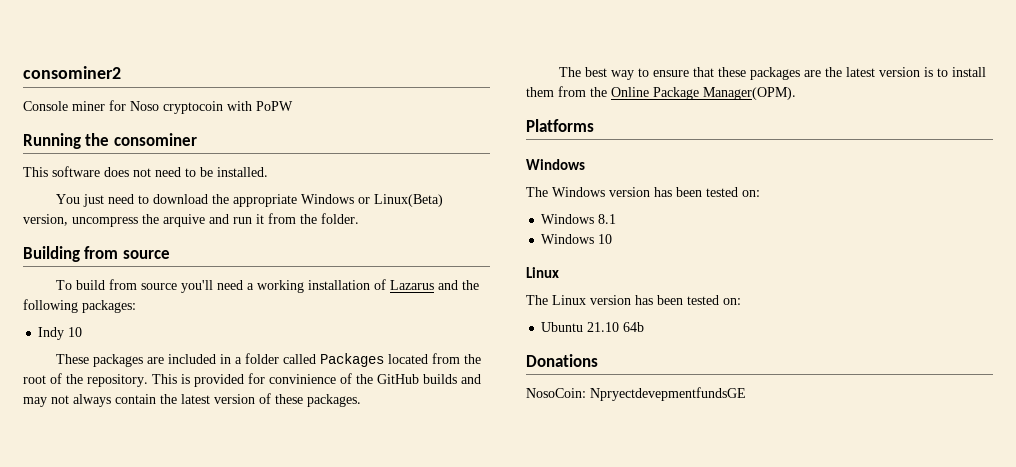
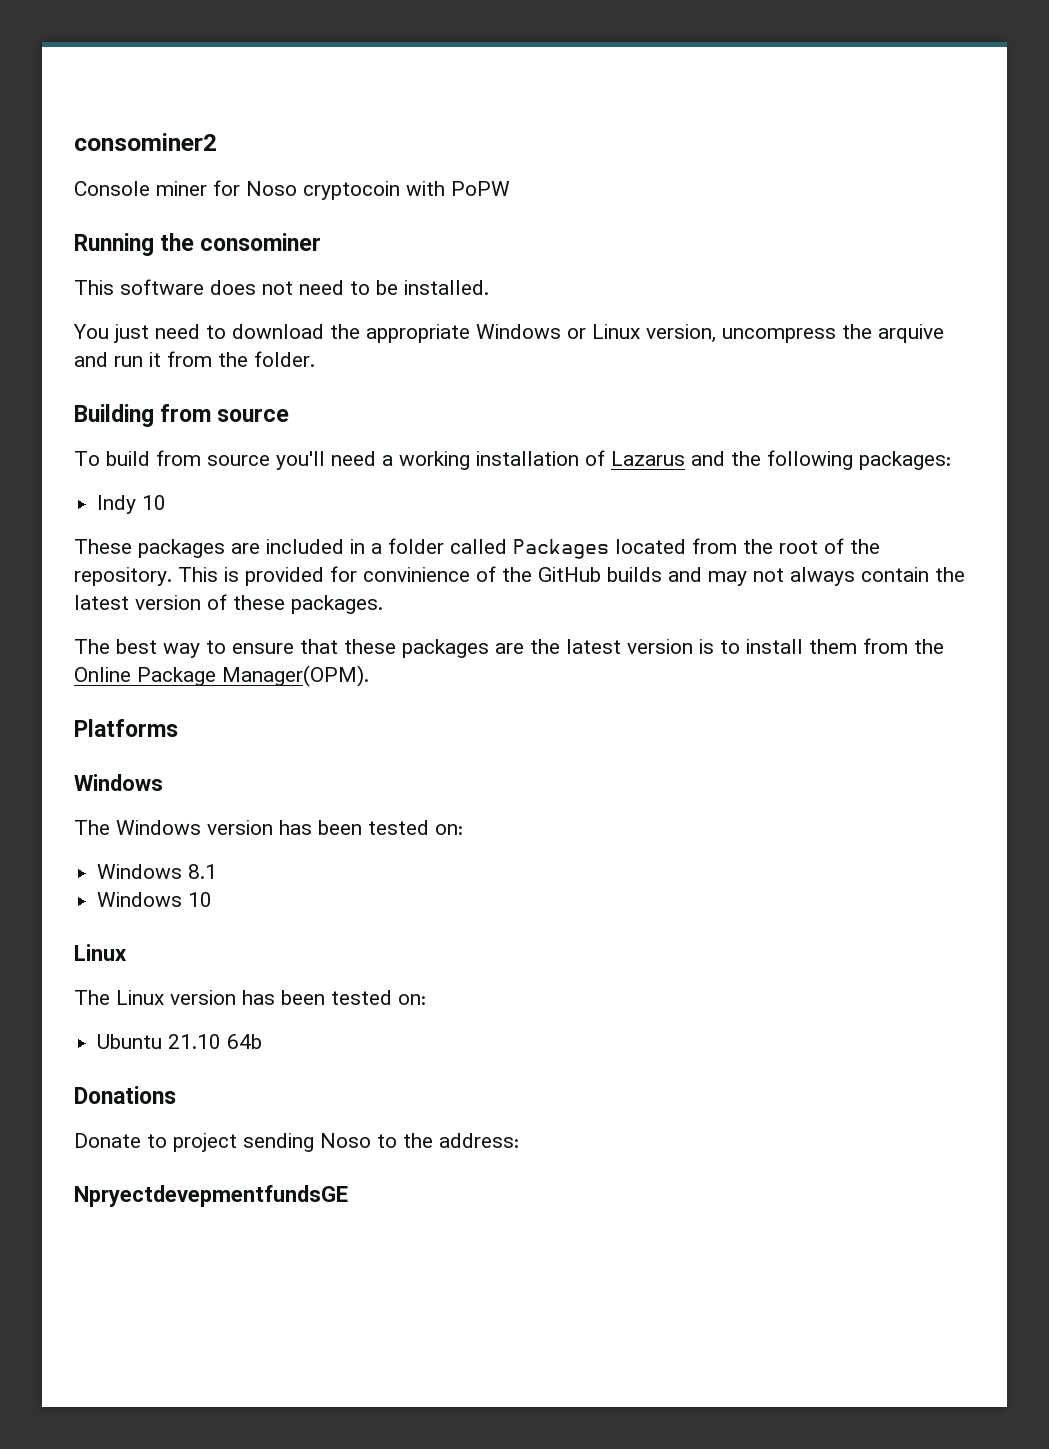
[374,194,444,207] Linux(Beta) -> [592,324,640,339] Linux
[526,388,586,398] NosoCoin: -> [74,1133,519,1152] Donate to project sending Noso to the address: //

